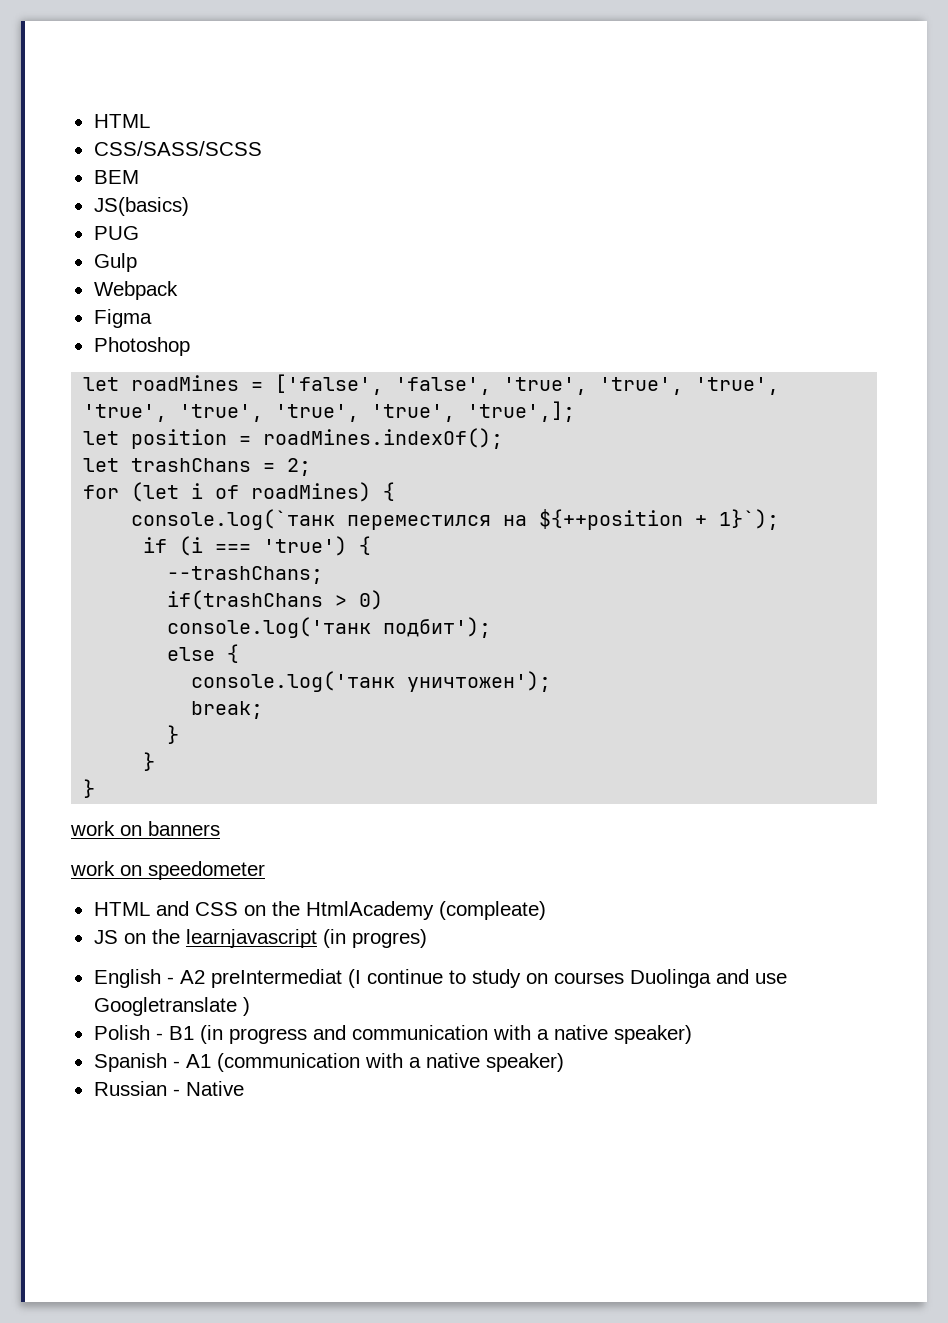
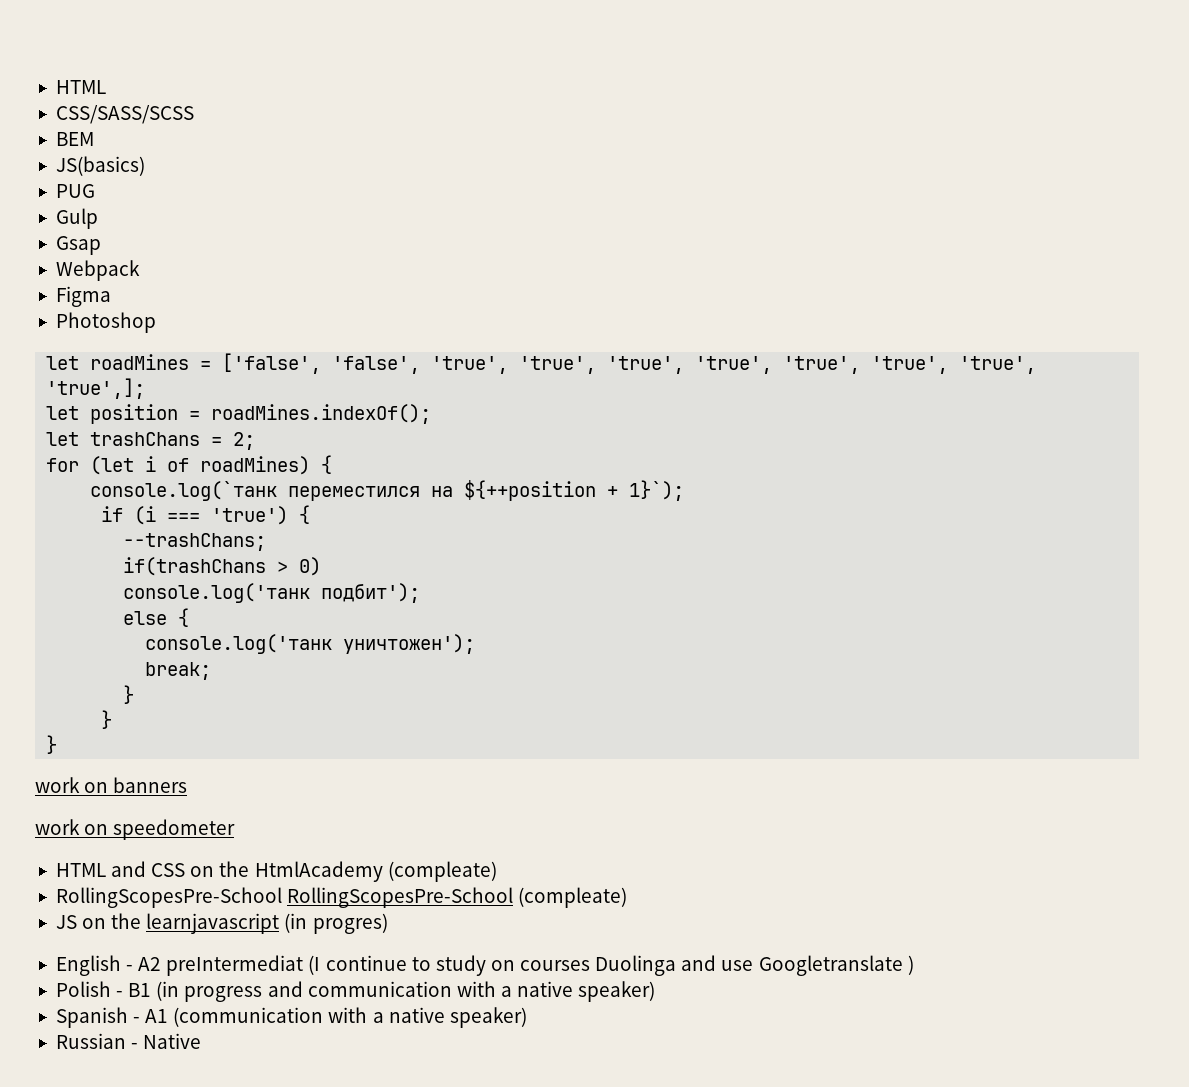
(137, 262) none -> [55,236,101,255] // Gsap
(546, 910) none -> [55,887,628,908] // RollingScopesPre-School RollingScopesPre-School (compleate)

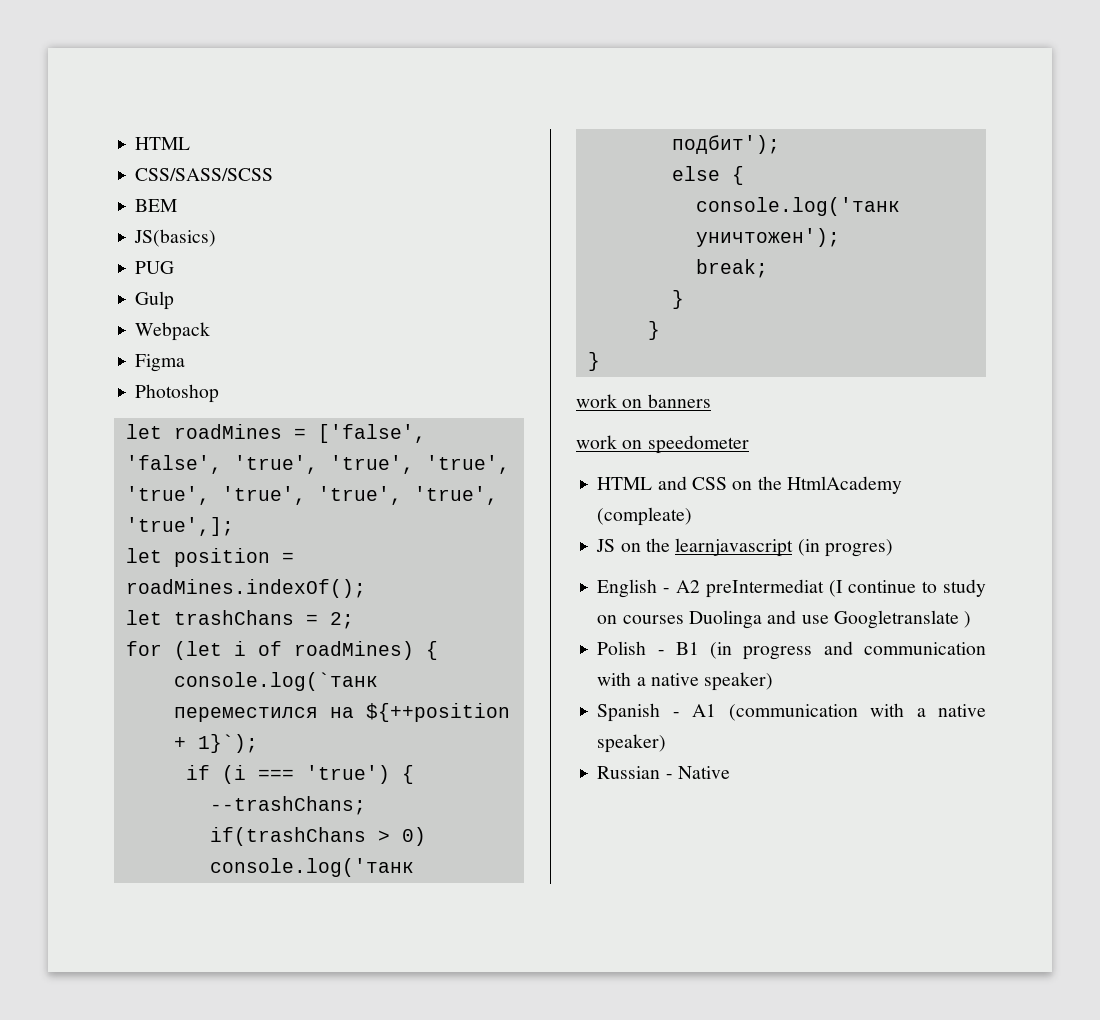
[55,236,101,255] // Gsap -> (175, 300) none
[55,887,628,908] // RollingScopesPre-School RollingScopesPre-School (compleate) -> (693, 516) none

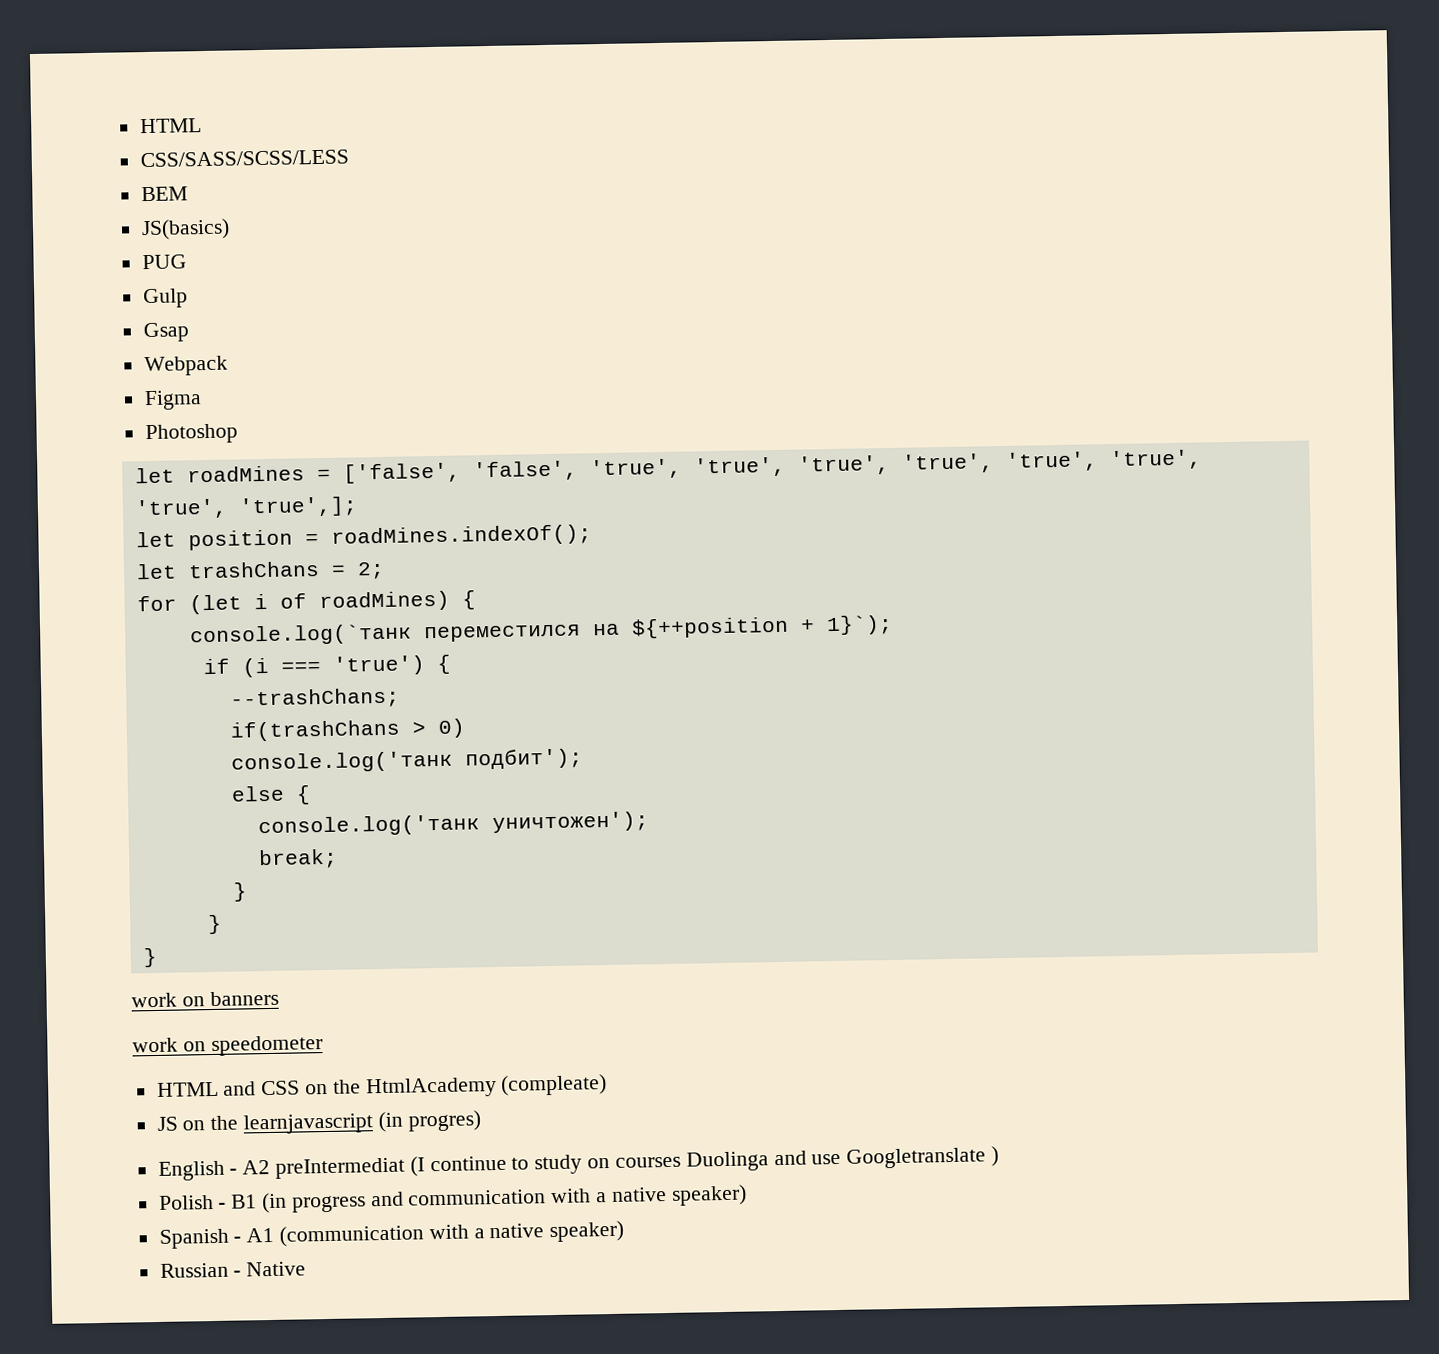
[135,168,274,181] CSS/SASS/SCSS -> [139,149,349,168] CSS/SASS/SCSS/LESS
(175, 300) none -> [142,322,190,343] // Gsap

